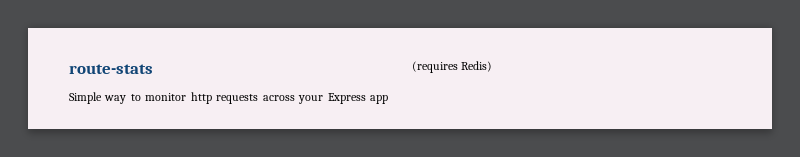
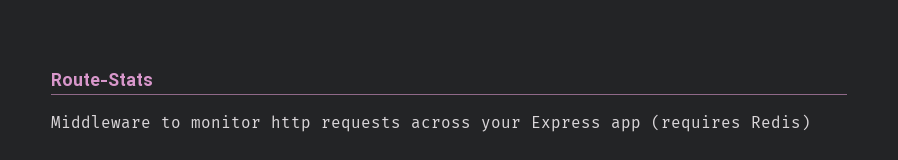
[69,64,153,74] [69,92,127,104] route-stats // Simple way -> [51,73,153,86] [51,115,151,129] Route-Stats // Middleware

